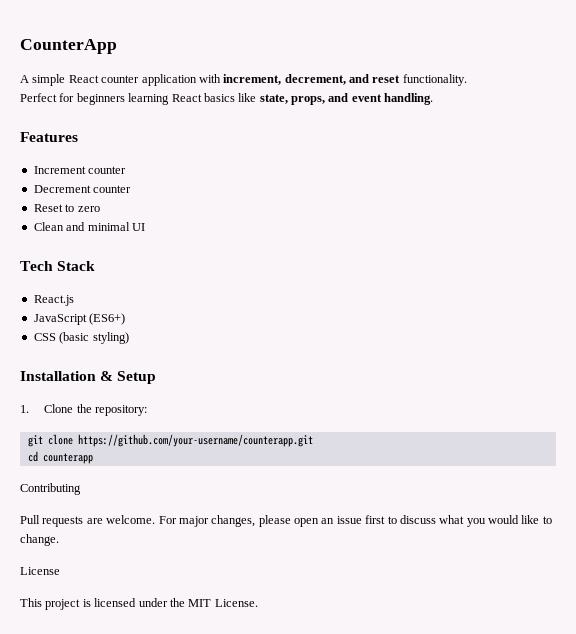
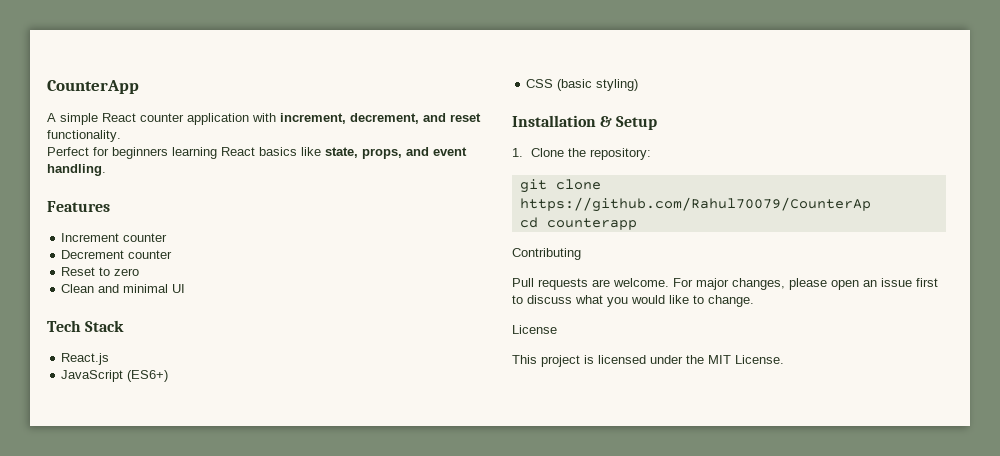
[77,434,313,447] https://github.com/your-username/counterapp.git -> [519,197,871,212] https://github.com/Rahul70079/CounterAp

